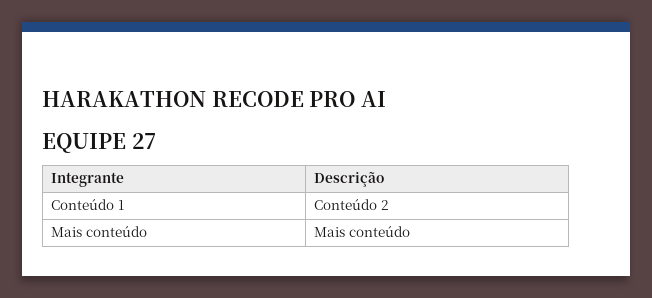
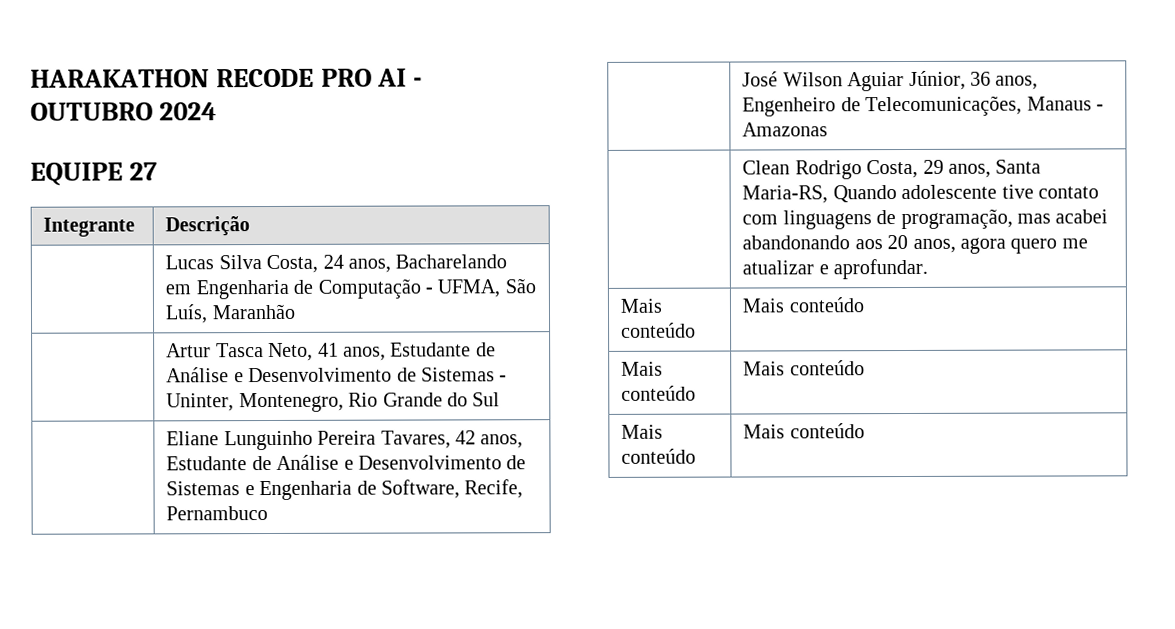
(387, 99) none -> [413,77,423,87] [30,102,218,121] - OUTUBRO 2024
[51,199,125,210] [314,199,390,210] Conteúdo 1 | Conteúdo 2 -> [165,254,508,274] [165,278,536,300] [165,303,296,324] [166,342,496,362] [166,367,508,383] [166,392,501,413] [166,430,524,451] [166,454,527,471] [166,479,524,501] [166,506,269,521] [742,70,1039,92] [742,95,1104,117] [742,122,829,137] [742,159,1042,180] [742,184,1099,204] [742,208,1109,230] [742,234,1088,254] [742,258,929,280] [620,298,663,313] [621,322,697,338] [742,297,864,313] [621,361,664,376] [621,385,697,401] [743,360,865,376] | Lucas Silva Costa, 24 anos, Bacharelando em Engenharia de Computação - UFMA, São Luís, Maranhão // | Artur Tasca Neto, 41 anos, Estudante de Análise e Desenvolvimento de Sistemas - Uninter, Montenegro, Rio Grande do Sul // | Eliane Lunguinho Pereira Tavares, 42 anos, Estudante de Análise e Desenvolvimento de Sistemas e Engenharia de Software, Recife, Pernambuco // | José Wilson Aguiar Júnior, 36 anos, Engenheiro de Telecomunicações, Manaus - Amazonas // | Clean Rodrigo Costa, 29 anos, Santa Maria-RS, Quando adolescente tive contato com linguagens de programação, mas acabei abandonando aos 20 anos, agora quero me atualizar e aprofundar. // Mais conteúdo | Mais conteúdo // Mais conteúdo | Mais conteúdo

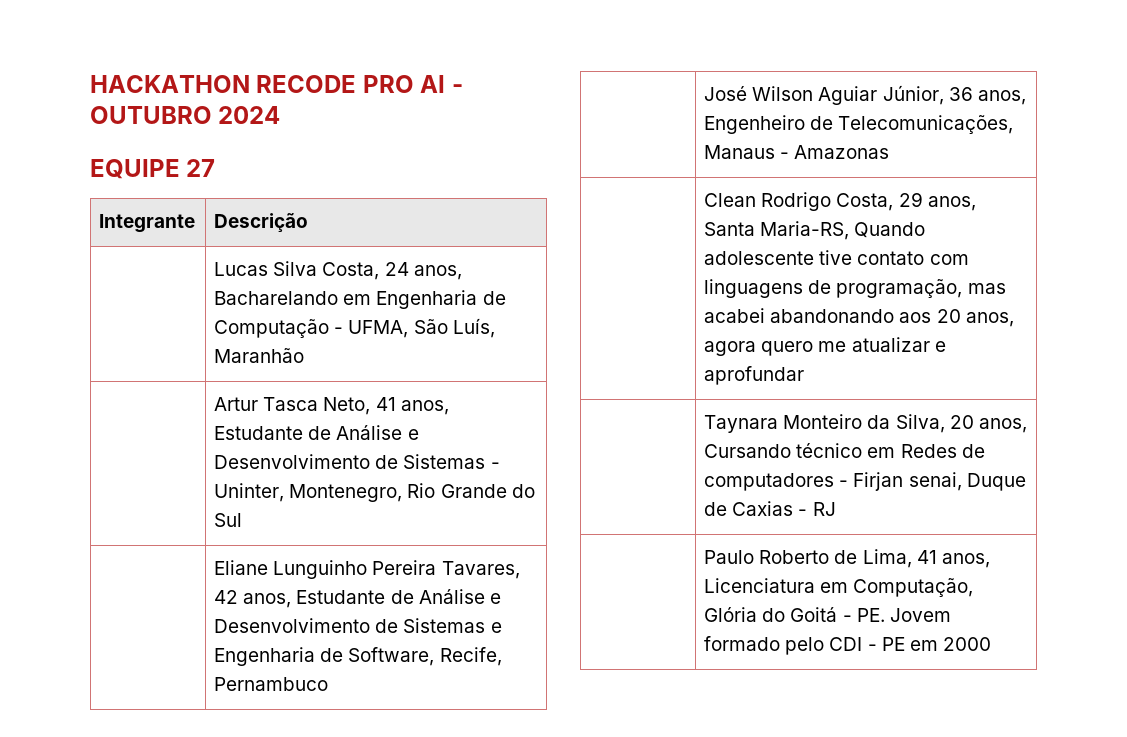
[30,69,210,88] HARAKATHON -> [90,75,250,93] HACKATHON
[833,258,929,280] [620,298,663,313] [621,322,697,338] [742,297,864,313] [621,361,664,376] [621,385,697,401] [743,360,865,376] [621,424,664,439] [621,448,697,464] [743,423,865,439] aprofundar. // Mais conteúdo | Mais conteúdo // Mais conteúdo | Mais conteúdo // Mais conteúdo | Mais conteúdo -> [704,366,805,385] [704,414,1027,433] [704,443,985,458] [704,472,1026,491] [704,501,836,516] [704,549,990,568] [704,578,974,597] [704,607,951,622] [704,636,991,655] aprofundar // | Taynara Monteiro da Silva, 20 anos, Cursando técnico em Redes de computadores - Firjan senai, Duque de Caxias - RJ // | Paulo Roberto de Lima, 41 anos, Licenciatura em Computação, Glória do Goitá - PE. Jovem formado pelo CDI - PE em 2000

